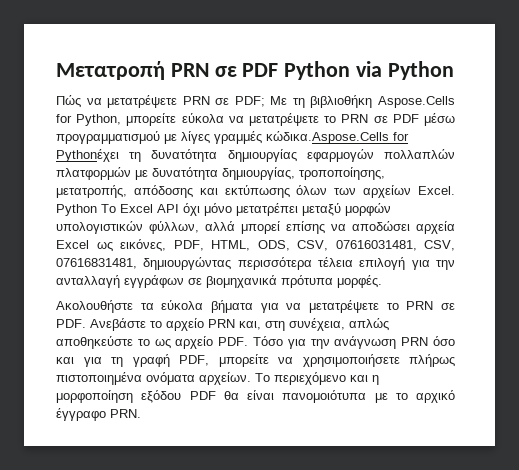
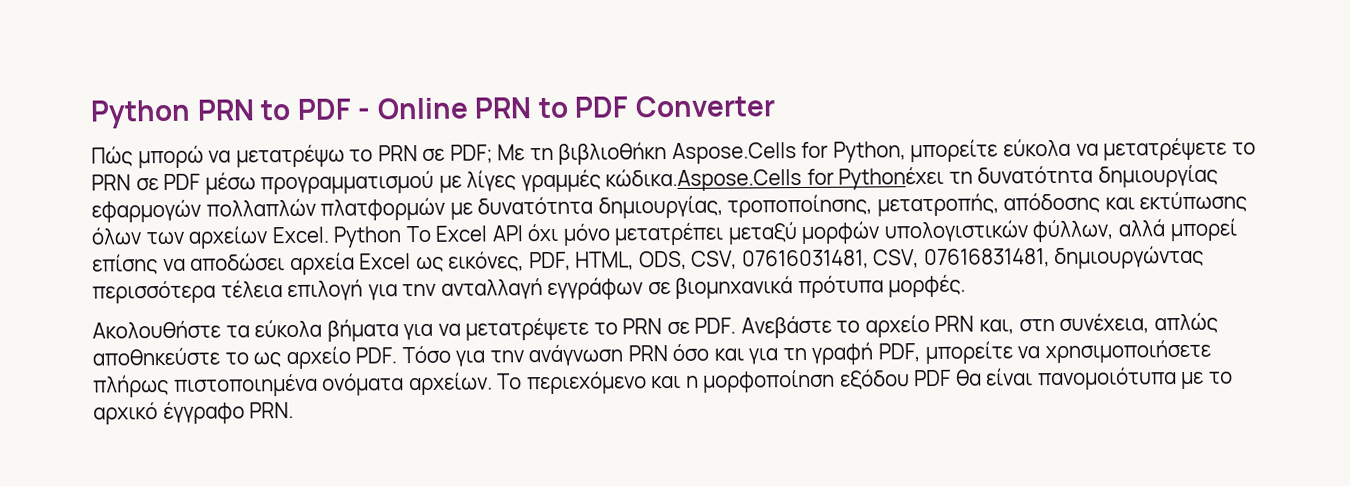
[56,61,454,80] [56,95,178,108] Μετατροπή PRN σε PDF Python via Python // Πώς να μετατρέψετε -> [90,95,777,129] [91,144,374,169] Python PRN to PDF - Online PRN to PDF Converter // Πώς μπορώ να μετατρέψω το

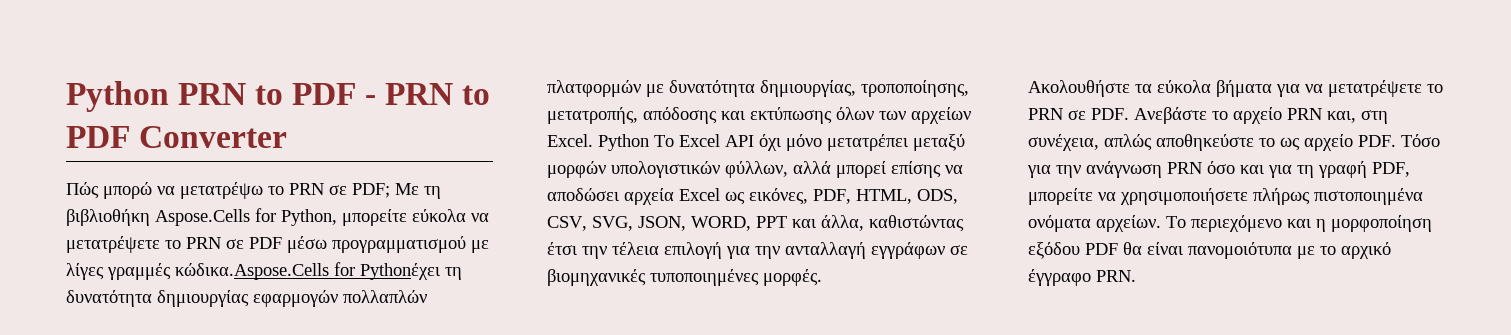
[376,97,469,120] Online -> (377, 100) none
[741,245,1205,270] [92,280,216,304] 07616031481, CSV, 07616831481, δημιουργώντας περισσότερα -> [592,215,964,232] [547,242,607,259] SVG, JSON, WORD, PPT και άλλα, καθιστώντας έτσι την
[675,275,884,299] βιομηχανικά πρότυπα -> [547,269,759,286] βιομηχανικές τυποποιημένες

